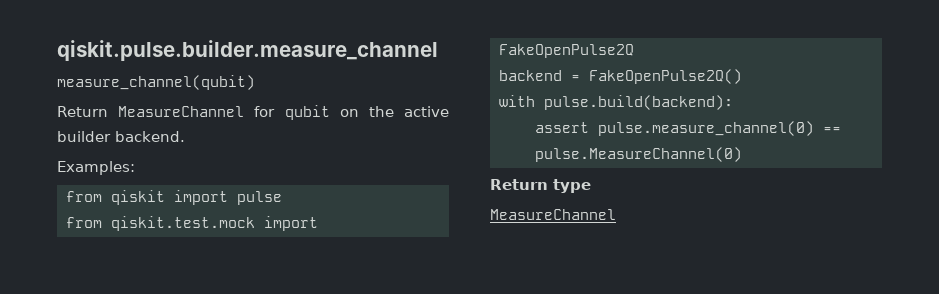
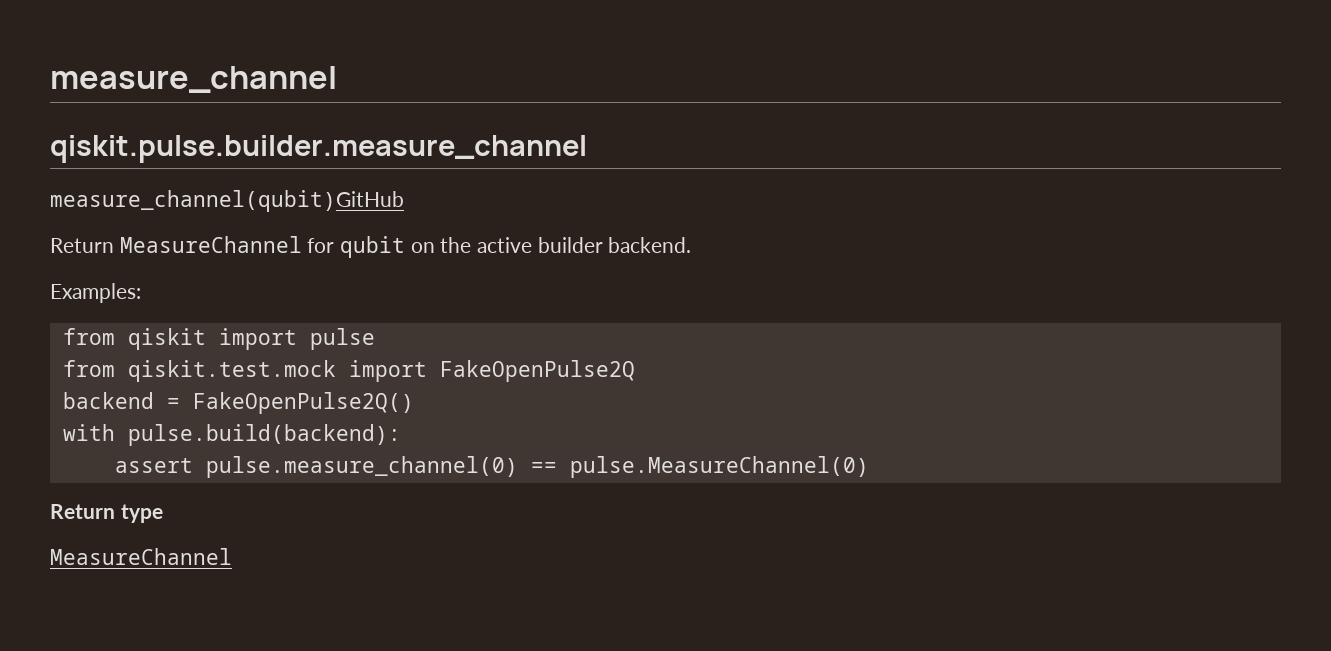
(57, 50) none -> [50,66,337,93] measure_channel //
[57,75,255,90] measure_channel(qubit) -> [50,190,404,212] measure_channel(qubit)GitHub

